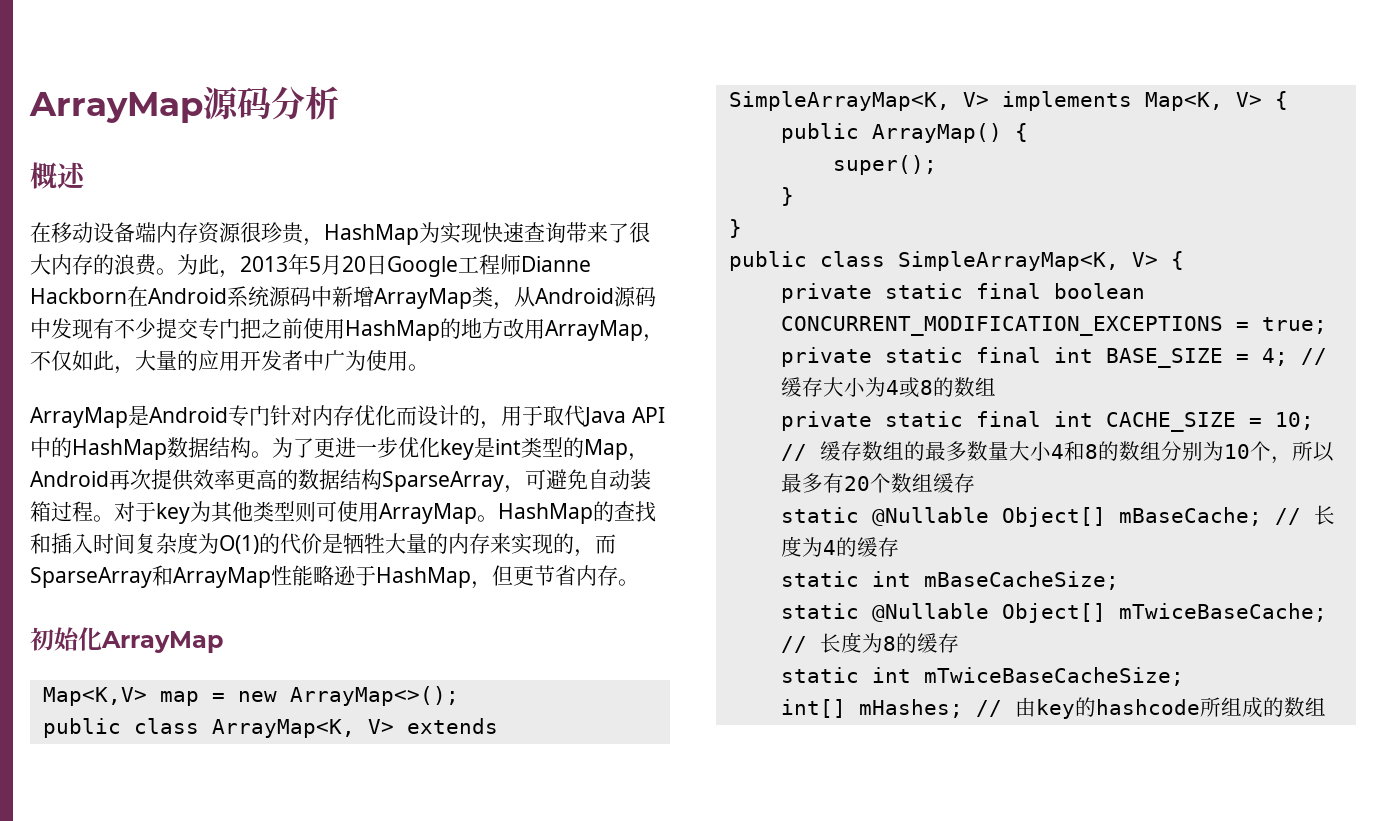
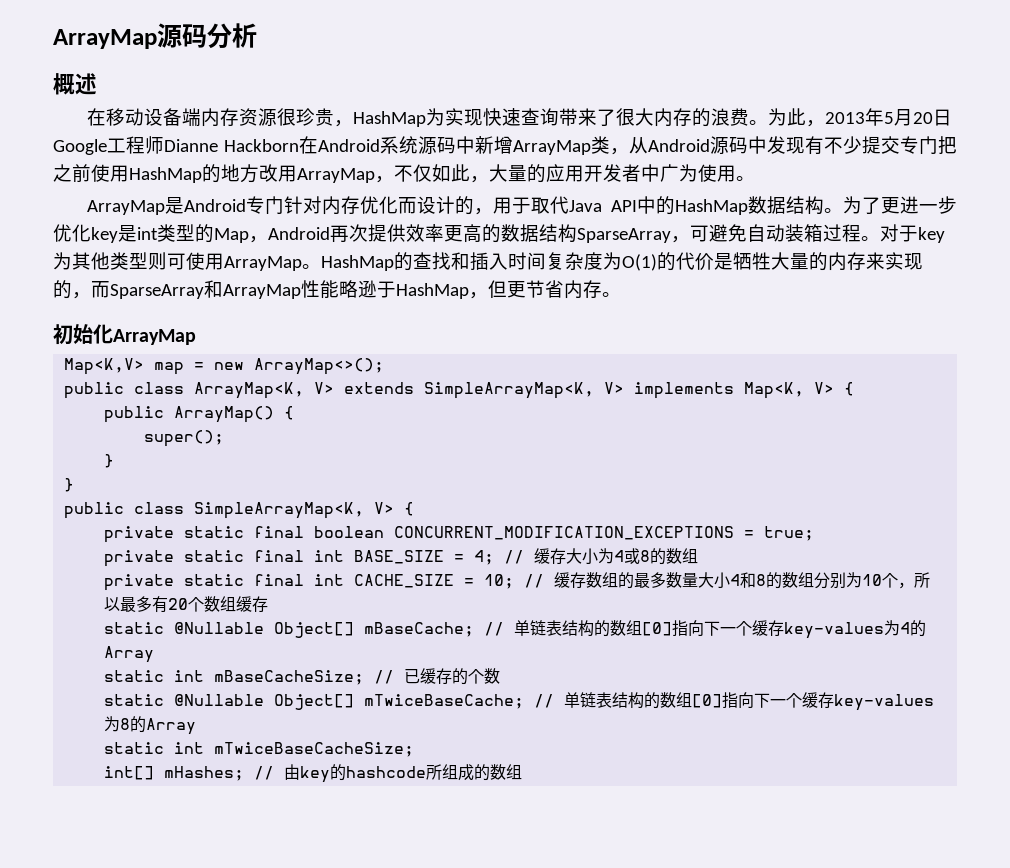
[1313,505,1335,525] [780,536,802,557] 长度 -> [514,620,885,639] 单链表结构的数组[0]指向下一个缓存key-values
[856,537,899,557] 缓存 -> [104,646,155,663] Array
(1119, 580) none -> [374,668,501,685] // 已缓存的个数
[819,632,862,653] 长度 -> [564,692,935,711] 单链表结构的数组[0]指向下一个缓存key-values
[916,633,959,653] 缓存 -> [146,718,197,735] Array

